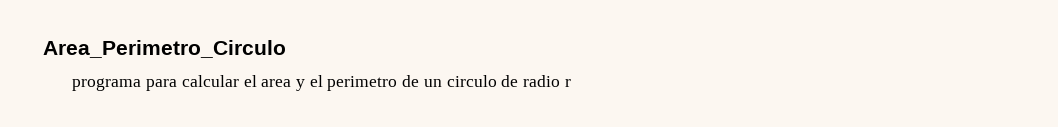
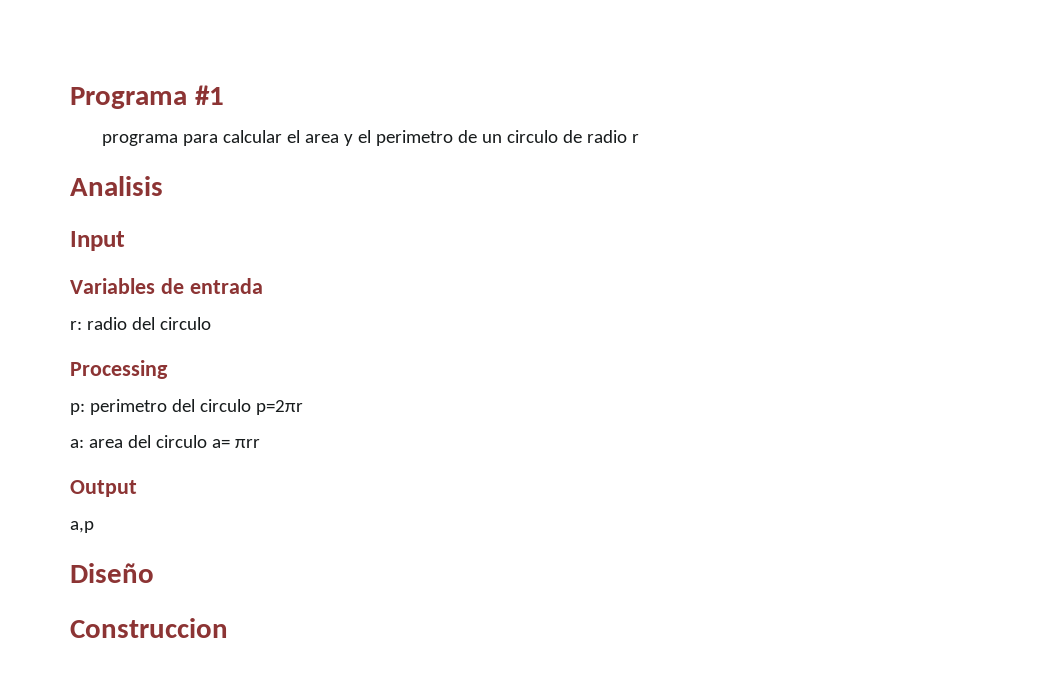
[43,40,286,58] Area_Perimetro_Circulo -> [70,85,224,109] Programa #1
(571, 83) none -> [70,176,163,196] [70,231,125,251] [70,278,263,294] [70,317,211,330] [70,360,168,379] [70,399,303,415] [70,435,260,448] [70,480,137,497] [70,521,94,533] [70,563,154,583] [70,618,228,638] // Analisis // Input // Variables de entrada // r: radio del circulo // Processing // p: perimetro del circulo p=2πr // a: area del circulo a= πrr // Output // a,p // Diseño // Construccion

